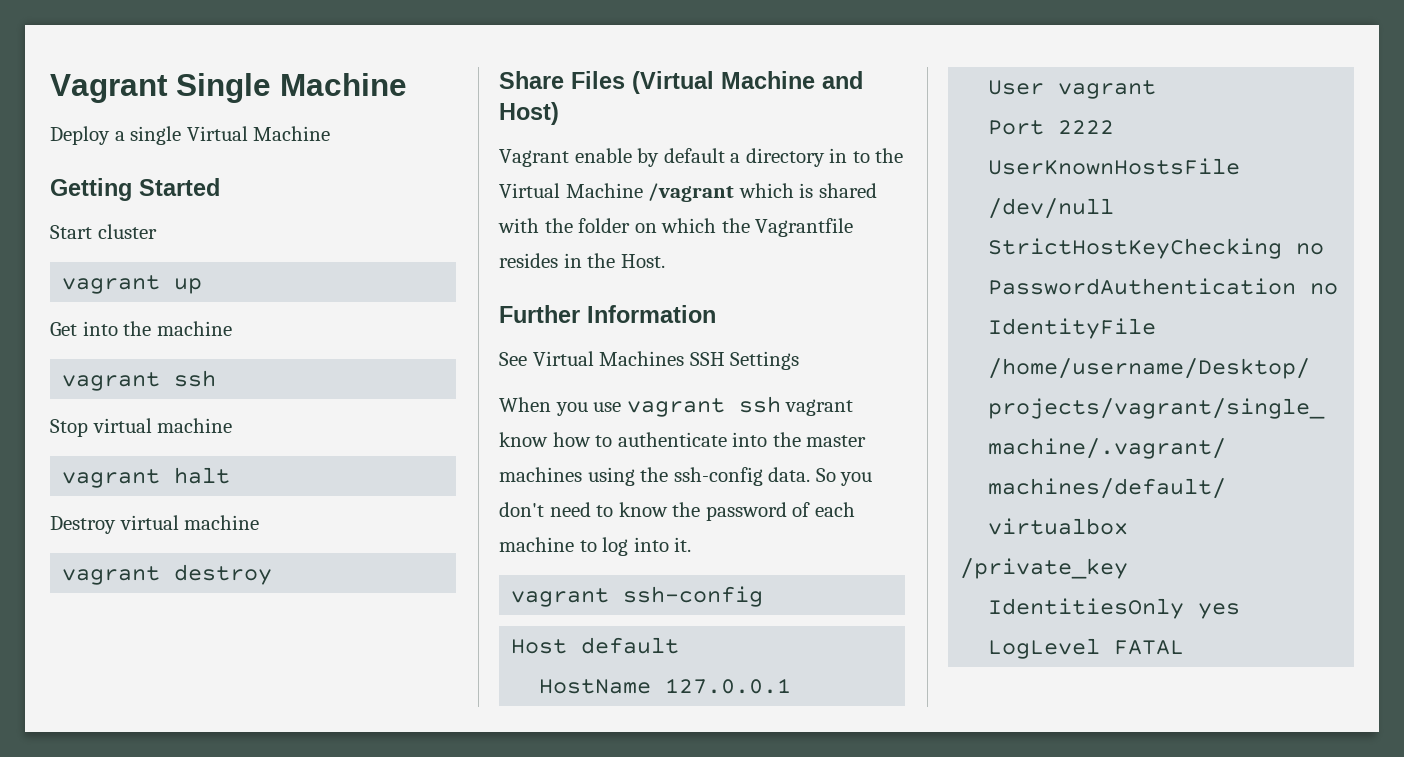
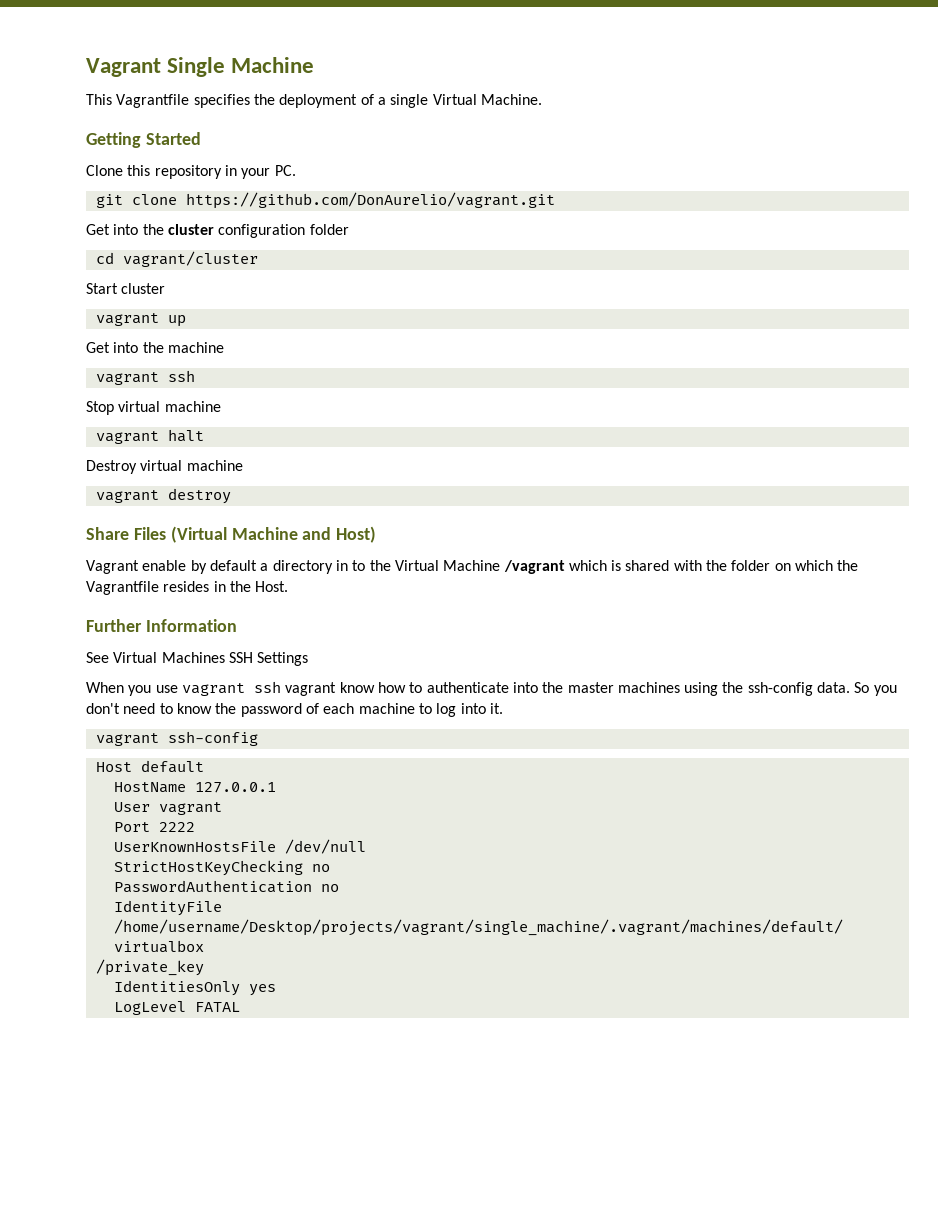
[50,126,110,145] Deploy -> [86,94,374,108] This Vagrantfile specifies the deployment of
[253,126,331,141] Machine -> [480,94,542,105] Machine.
(220, 187) none -> [86,165,296,179] [95,192,555,209] [86,224,349,238] [95,251,258,267] // Clone this repository in your PC. // git clone https://github.com/DonAurelio/vagrant.git // Get into the cluster configuration folder // cd vagrant/cluster

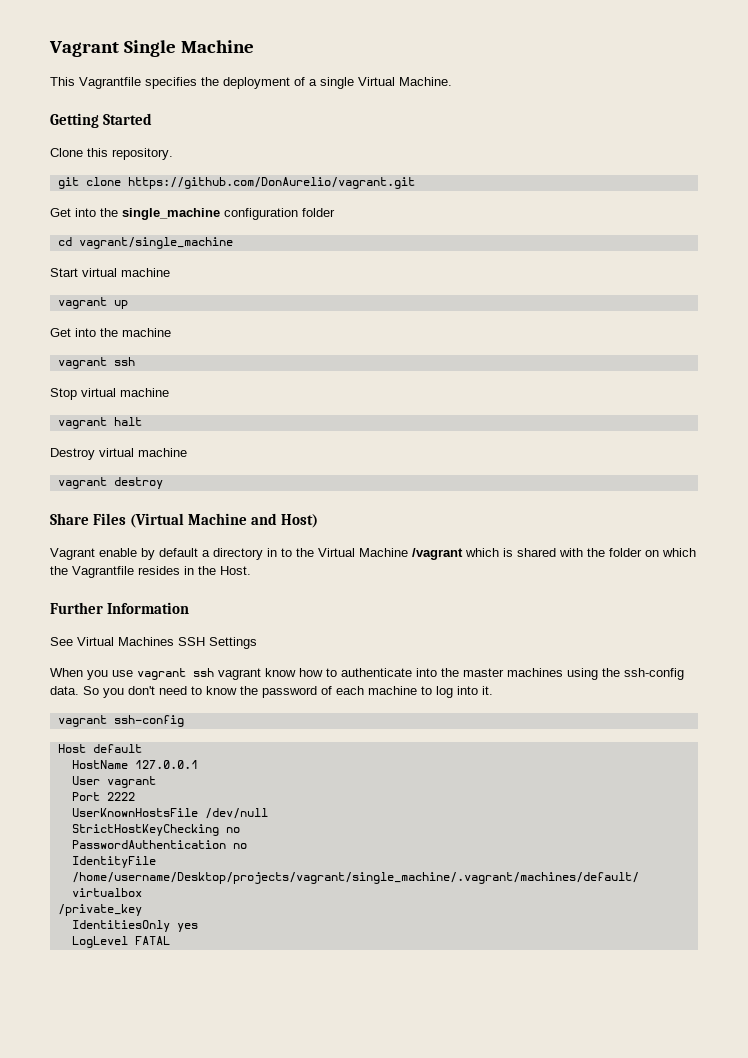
[154,165,296,179] repository in your PC. -> [112,148,173,160] repository.
[167,224,214,235] cluster -> [122,208,220,220] single_machine
[122,251,258,267] vagrant/cluster -> [78,237,233,249] vagrant/single_machine
[121,283,166,294] cluster -> [82,268,170,277] virtual machine

